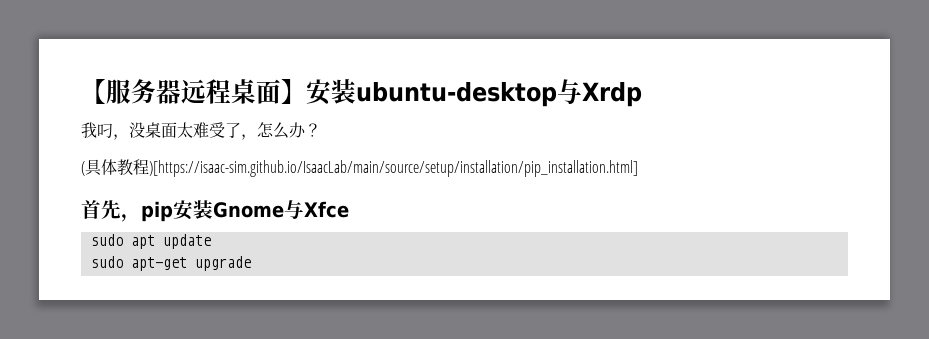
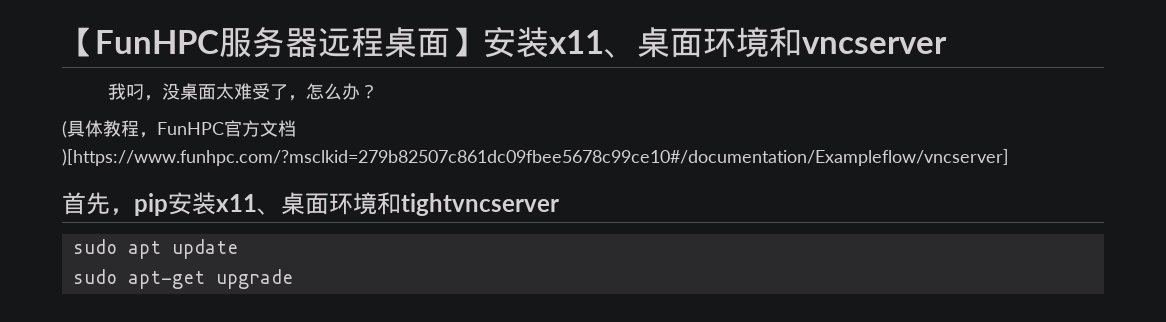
(106, 91) none -> [95,30,219,54] FunHPC
[356,79,642,107] ubuntu-desktop与Xrdp -> [549,27,947,58] x11、桌面环境和vncserver
[149,160,638,177] )[https://isaac-sim.github.io/IsaacLab/main/source/setup/installation/pip_installation.html] -> [139,120,296,138] [62,149,1009,166] ，FunHPC官方文档)[https://www.funhpc.com/?msclkid=279b82507c861dc09fbee5678c99ce10#/documentation/Exampleflow/vncserver]
[213,200,349,219] Gnome与Xfce -> [216,192,559,216] x11、桌面环境和tightvncserver

